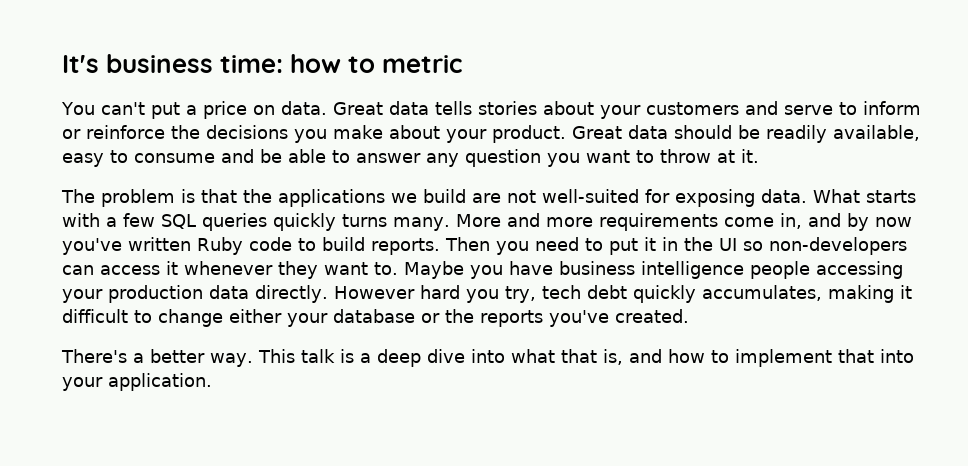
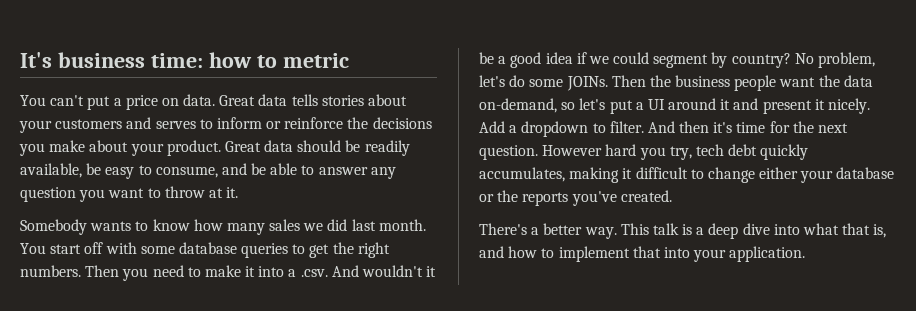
[783,105,833,115] serve -> [155,121,196,129] serves
(920, 133) none -> [86,163,102,175] be
[134,153,215,163] consume -> [155,166,218,178] consume,
[61,189,916,207] [62,213,912,231] [62,237,907,255] [62,261,903,279] [62,285,328,303] The problem is that the applications we build are not well-suited for exposing data. What starts with a few SQL queries quickly turns many. More and more requirements come in, and by now you've written Ruby code to build reports. Then you need to put it in the UI so non-developers can access it whenever they want to. Maybe you have business intelligence people accessing your production data directly. -> [20,219,426,235] [20,242,390,258] [20,265,437,281] [479,52,876,68] [479,75,873,91] [479,98,871,114] [479,121,849,137] [479,145,538,160] Somebody wants to know how many sales we did last month. You start off with some database queries to get the right numbers. Then you need to make it into a .csv. And wouldn't it be a good idea if we could segment by country? No problem, let's do some JOINs. Then the business people want the data on-demand, so let's put a UI around it and present it nicely. Add a dropdown to filter. And then it's time for the next question.

